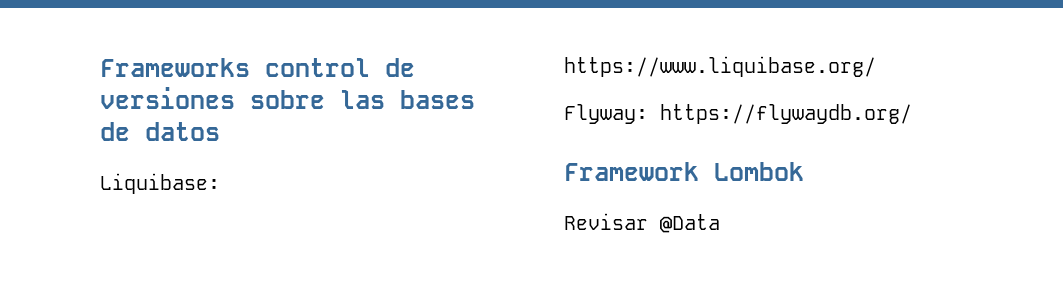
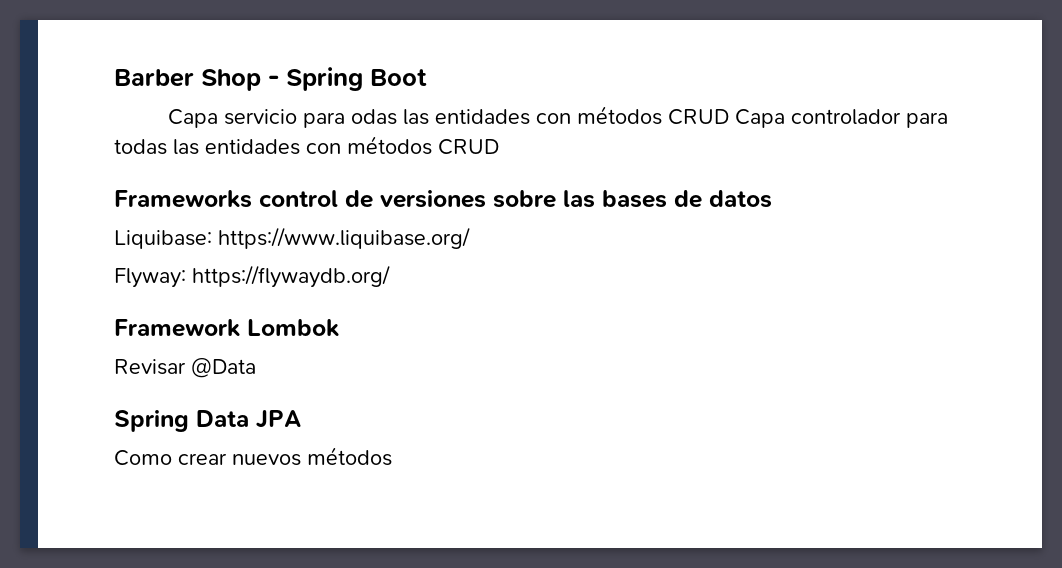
(100, 67) none -> [114,67,427,91] [167,106,948,128] [114,136,499,155] Barber Shop - Spring Boot // Capa servicio para odas las entidades con métodos CRUD Capa controlador para todas las entidades con métodos CRUD //
(720, 223) none -> [114,410,302,432] [114,447,392,466] // Spring Data JPA // Como crear nuevos métodos

